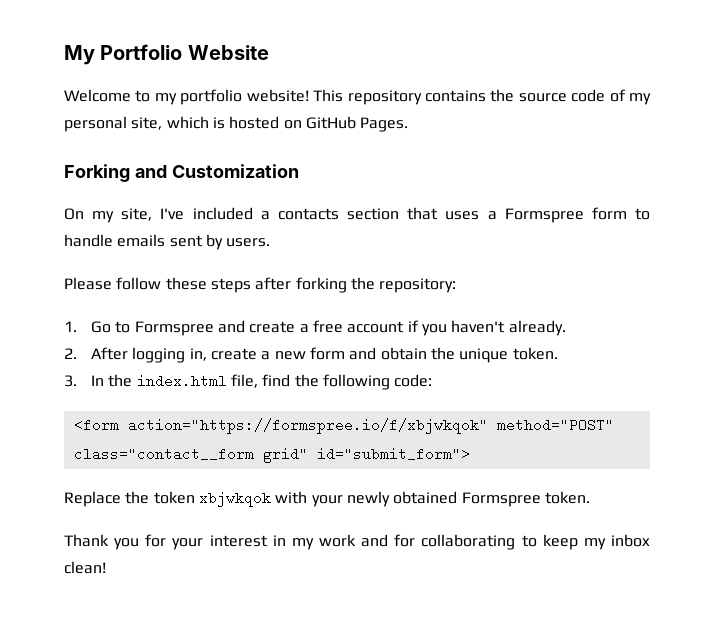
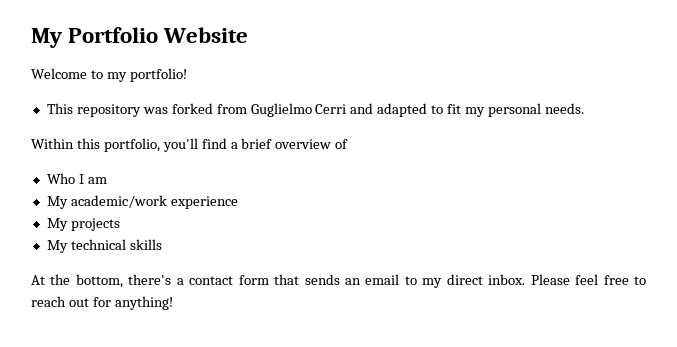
[180,89,651,105] [64,116,409,132] [64,164,299,182] [64,207,650,223] [64,234,271,250] [64,277,457,293] [64,320,566,336] [64,347,558,363] [64,374,433,390] [73,418,614,434] [73,447,470,463] [64,491,590,507] [64,534,650,550] [64,561,106,574] portfolio website! This repository contains the source code of my personal site, which is hosted on GitHub Pages. // Forking and Customization // On my site, I've included a contacts section that uses a Formspree form to handle emails sent by users. // Please follow these steps after forking the repository: // 1. Go to Formspree and create a free account if you haven't already. // 2. After logging in, create a new form and obtain the unique token. // 3. In the index.html file, find the following code: // <form action="https://formspree.io/f/xbjwkqok" method="POST" class="contact__form grid" id="submit_form"> // Replace the token xbjwkqok with your newly obtained Formspree token. // Thank you for your interest in my work and for collaborating to keep my inbox clean! -> [129,68,187,82] [46,103,584,117] [31,138,349,152] [46,173,107,184] [46,195,238,209] [46,218,120,231] [46,239,162,253] [31,274,647,288] [31,296,173,310] portfolio! // This repository was forked from Guglielmo Cerri and adapted to fit my personal needs. // Within this portfolio, you'll find a brief overview of // Who I am // My academic/work experience // My projects // My technical skills // At the bottom, there's a contact form that sends an email to my direct inbox. Please feel free to reach out for anything!

